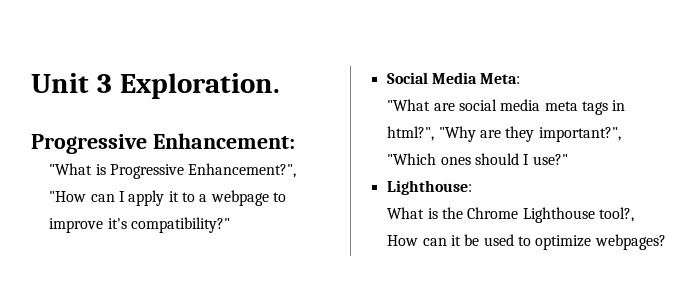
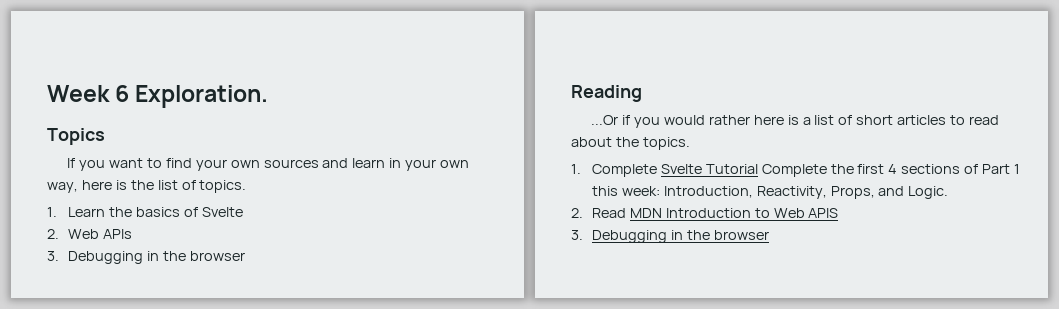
[31,73,112,93] Unit 3 -> [47,85,130,102] Week 6
[31,133,295,154] [49,163,297,179] [49,190,286,206] [49,217,230,233] [386,72,521,84] [387,99,626,115] [387,126,621,142] [387,153,568,165] [386,180,472,195] [387,207,634,223] [387,234,666,250] Progressive Enhancement: // "What is Progressive Enhancement?", "How can I apply it to a webpage to improve it's compatibility?" // Social Media Meta: // "What are social media meta tags in html?", "Why are they important?", "Which ones should I use?" // Lighthouse: // What is the Chrome Lighthouse tool?, How can it be used to optimize webpages? -> [47,128,105,145] [67,158,470,171] [47,180,247,193] [47,207,243,217] [47,229,132,239] [47,251,245,264] [571,85,642,102] [591,115,1000,128] [571,137,690,150] [571,164,1021,177] [591,186,949,199] [571,208,839,218] [571,230,769,243] Topics // If you want to find your own sources and learn in your own way, here is the list of topics. // 1. Learn the basics of Svelte // 2. Web APIs // 3. Debugging in the browser // Reading // ...Or if you would rather here is a list of short articles to read about the topics. // 1. Complete Svelte Tutorial Complete the first 4 sections of Part 1 this week: Introduction, Reactivity, Props, and Logic. // 2. Read MDN Introduction to Web APIS // 3. Debugging in the browser

